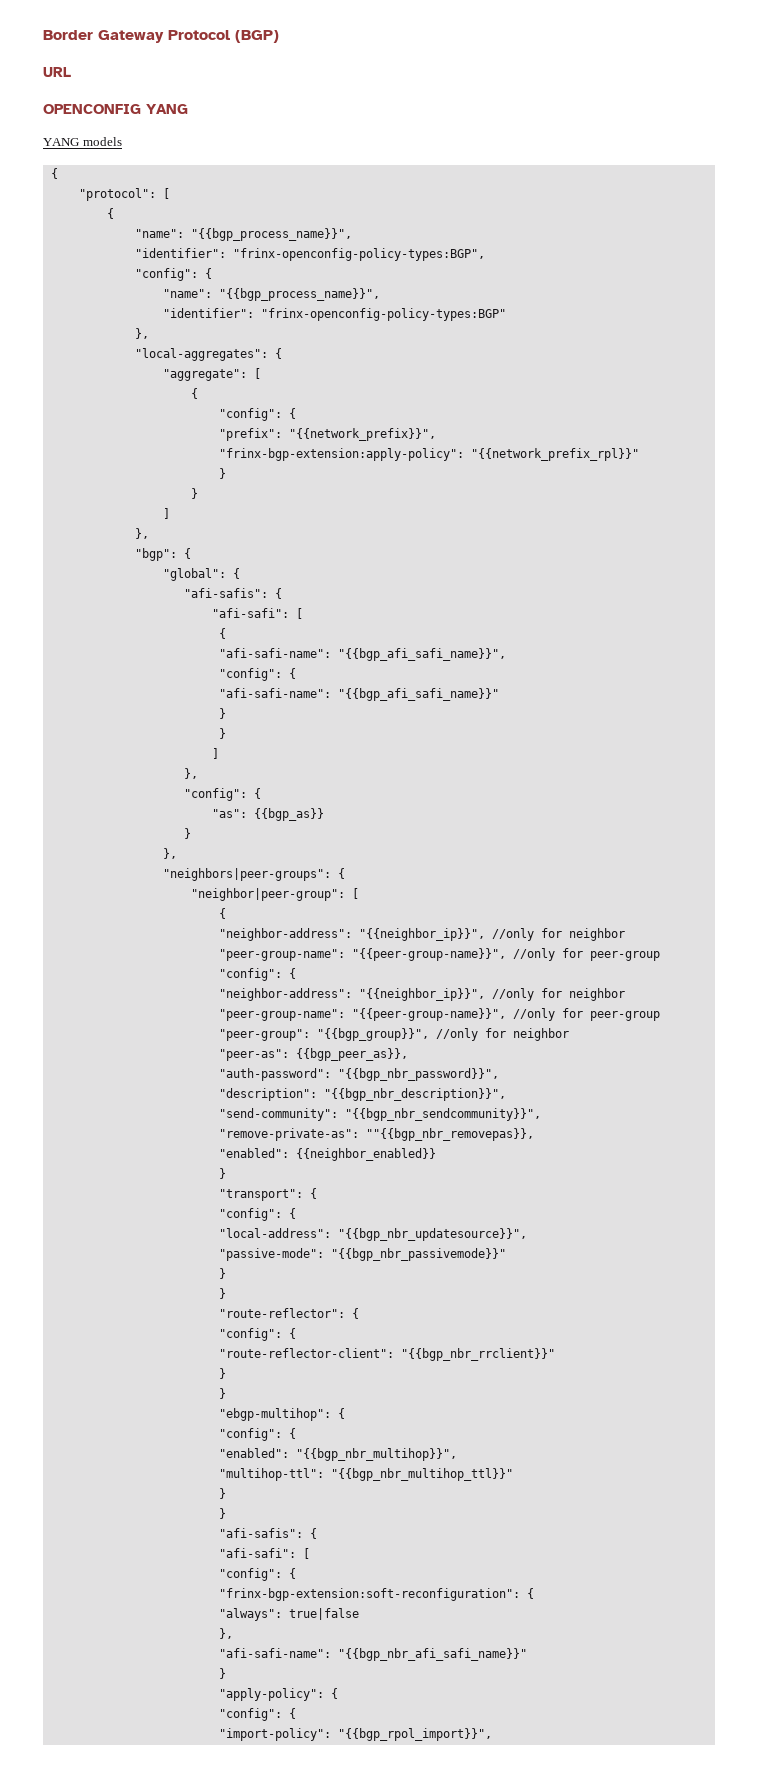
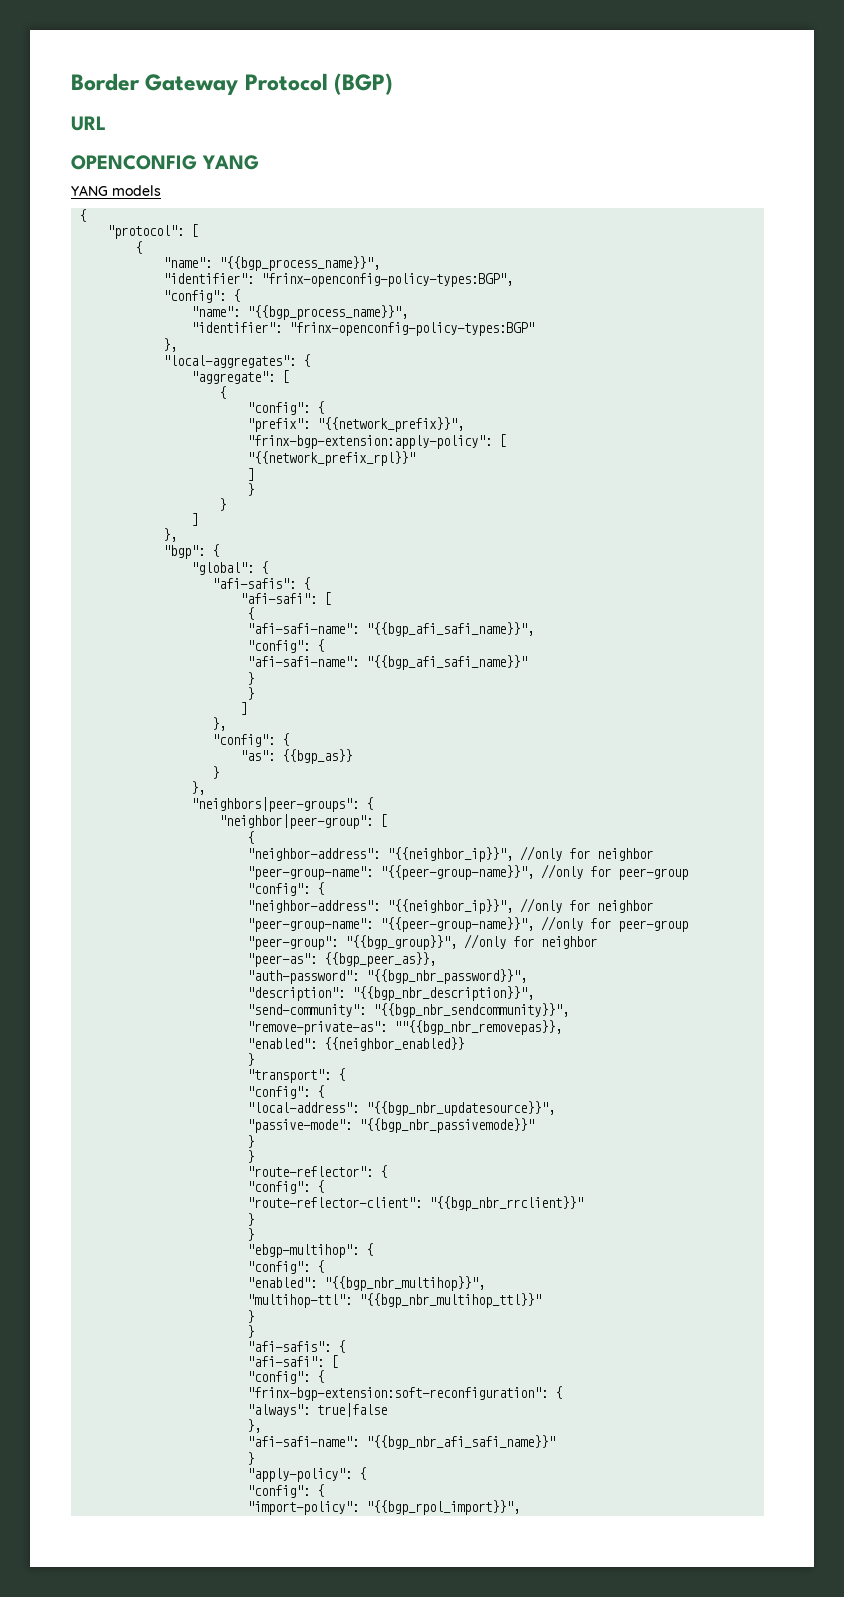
(464, 454) none -> [499,434,507,447] [ //
(639, 454) none -> [247,468,255,481] // ]

